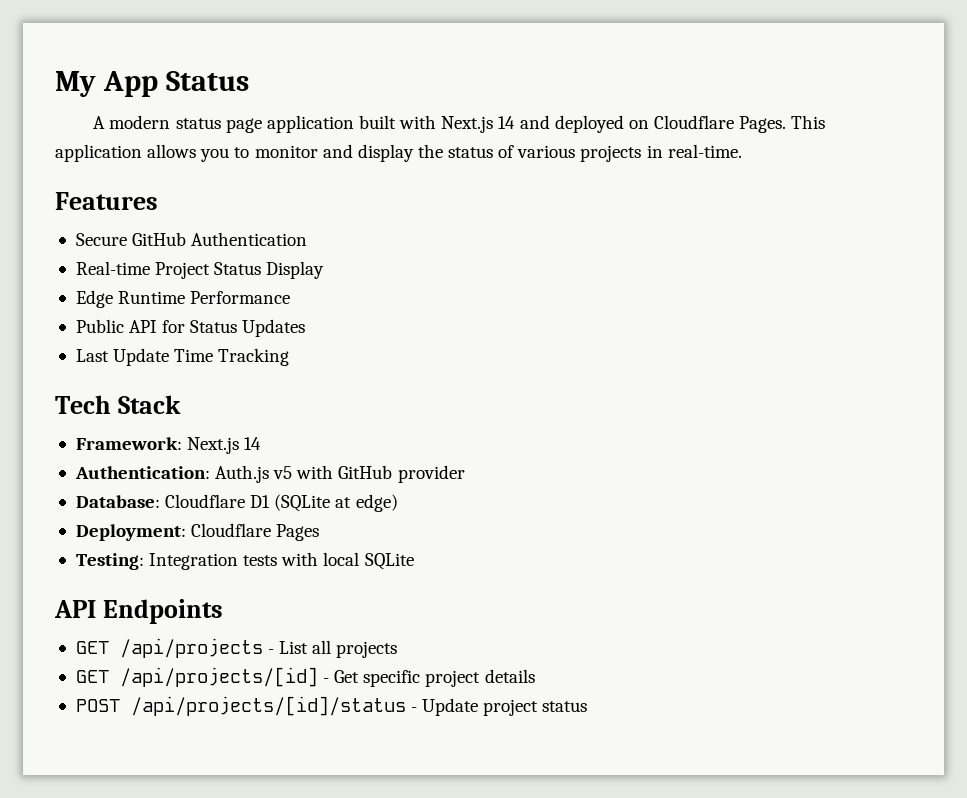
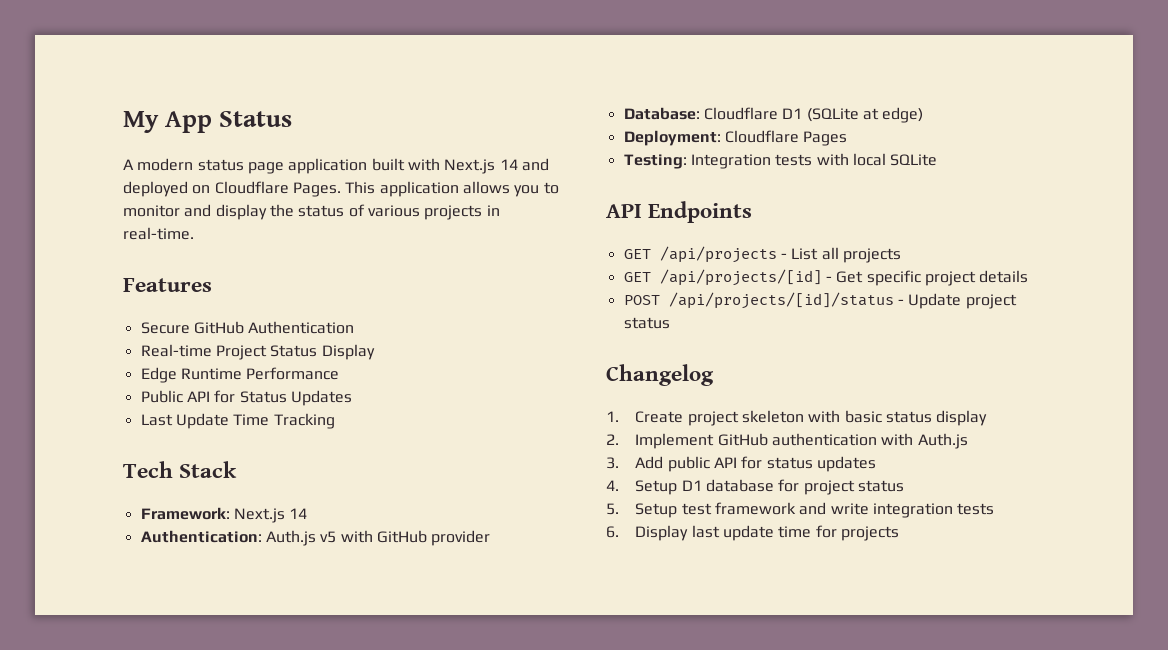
(588, 706) none -> [606,364,714,386] [606,410,988,426] [606,433,968,449] [606,456,876,472] [606,479,904,495] [606,502,995,518] [606,525,899,541] // Changelog // 1. Create project skeleton with basic status display // 2. Implement GitHub authentication with Auth.js // 3. Add public API for status updates // 4. Setup D1 database for project status // 5. Setup test framework and write integration tests // 6. Display last update time for projects

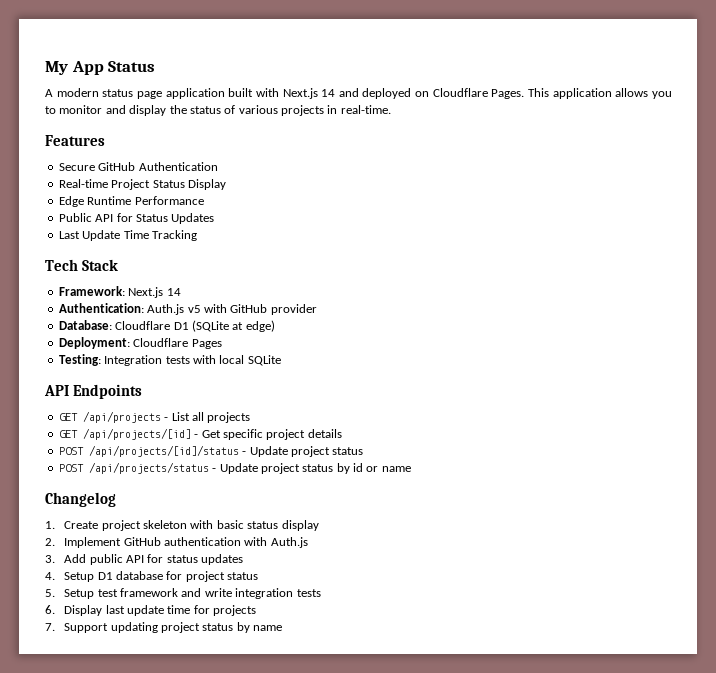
(670, 323) none -> [58,462,411,474] // POST /api/projects/status - Update project status by id or name
(899, 533) none -> [45,622,283,633] // 7. Support updating project status by name

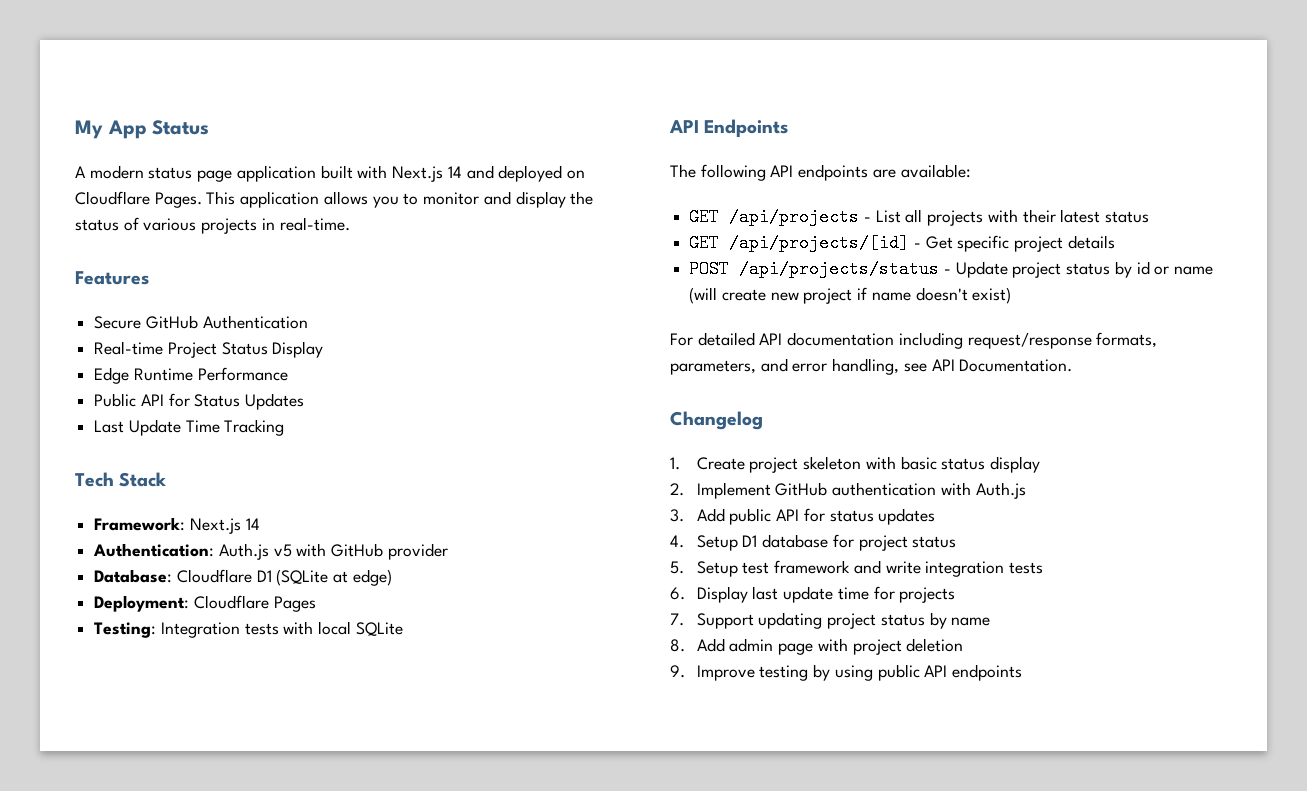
(143, 391) none -> [670,164,971,181] // The following API endpoints are available:
(251, 417) none -> [987,209,1150,223] with their latest status
[58,445,364,457] // POST /api/projects/[id]/status - Update project status -> (1115, 242) none
(411, 469) none -> [689,287,1012,304] [670,332,1158,349] [670,358,1073,375] (will create new project if name doesn't exist) // For detailed API documentation including request/response formats, parameters, and error handling, see API Documentation.
(283, 628) none -> [670,638,964,655] [670,664,1022,681] // 8. Add admin page with project deletion // 9. Improve testing by using public API endpoints

